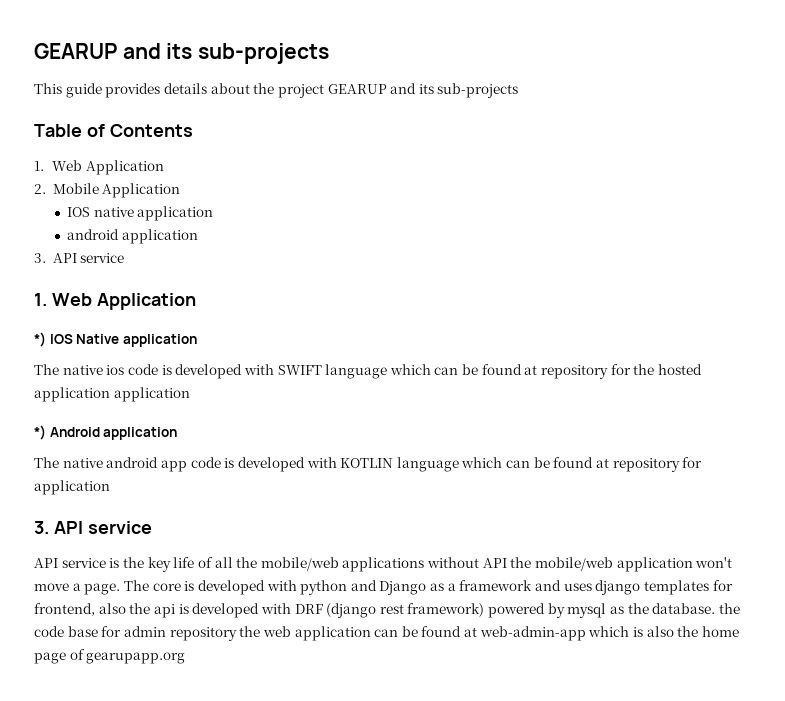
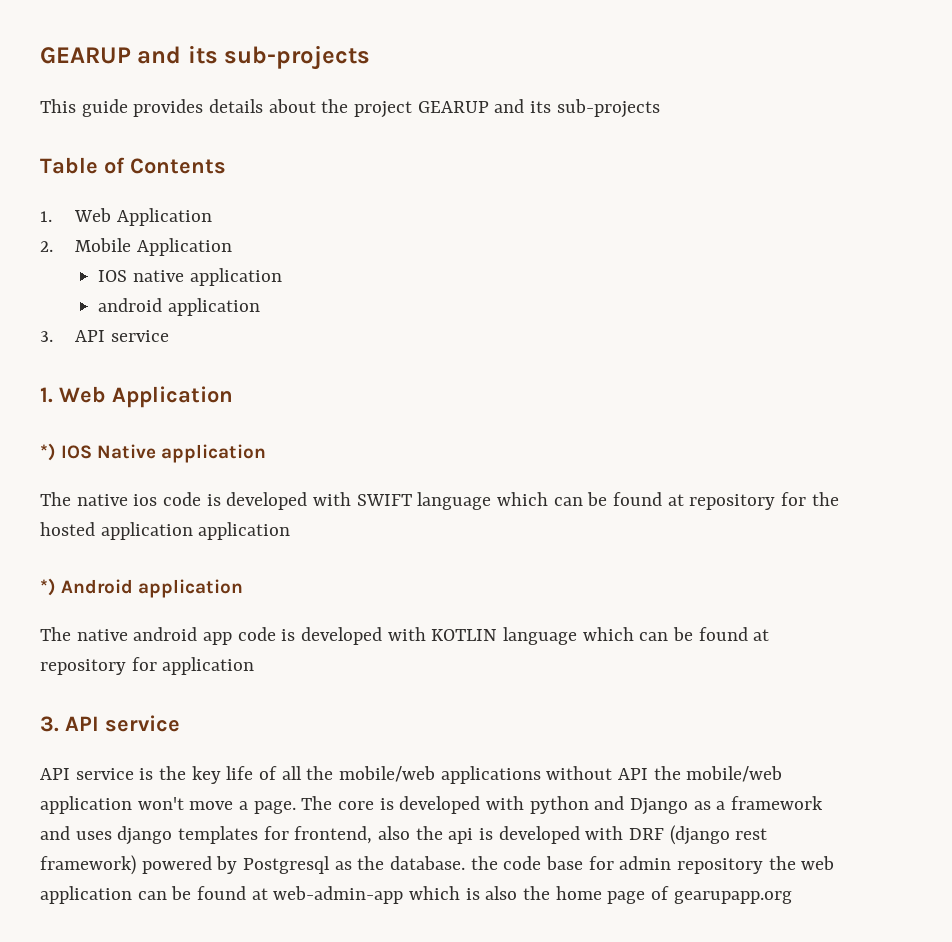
[567,603,607,618] mysql -> [243,856,331,874] Postgresql

